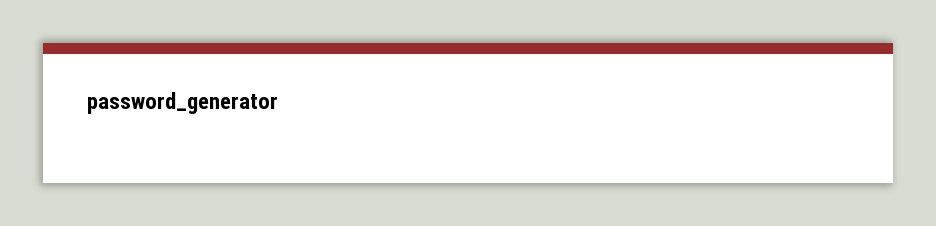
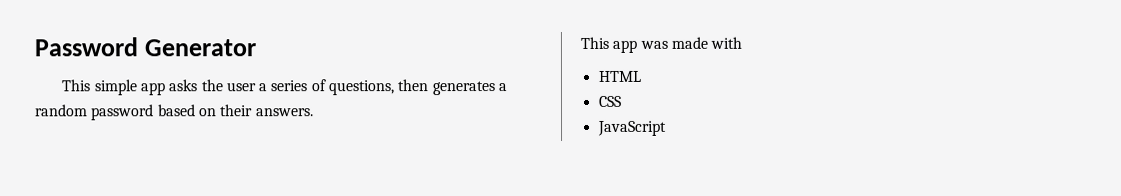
[87,92,278,114] password_generator -> [34,37,257,57] [61,79,508,96] [35,104,314,121] [580,36,743,53] [597,70,641,82] [597,95,622,107] [597,120,667,136] Password Generator // This simple app asks the user a series of questions, then generates a random password based on their answers. // This app was made with // HTML // CSS // JavaScript

